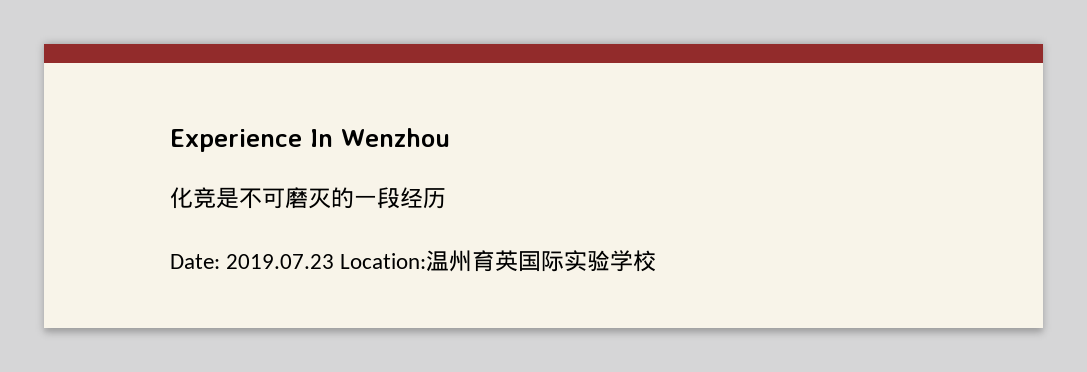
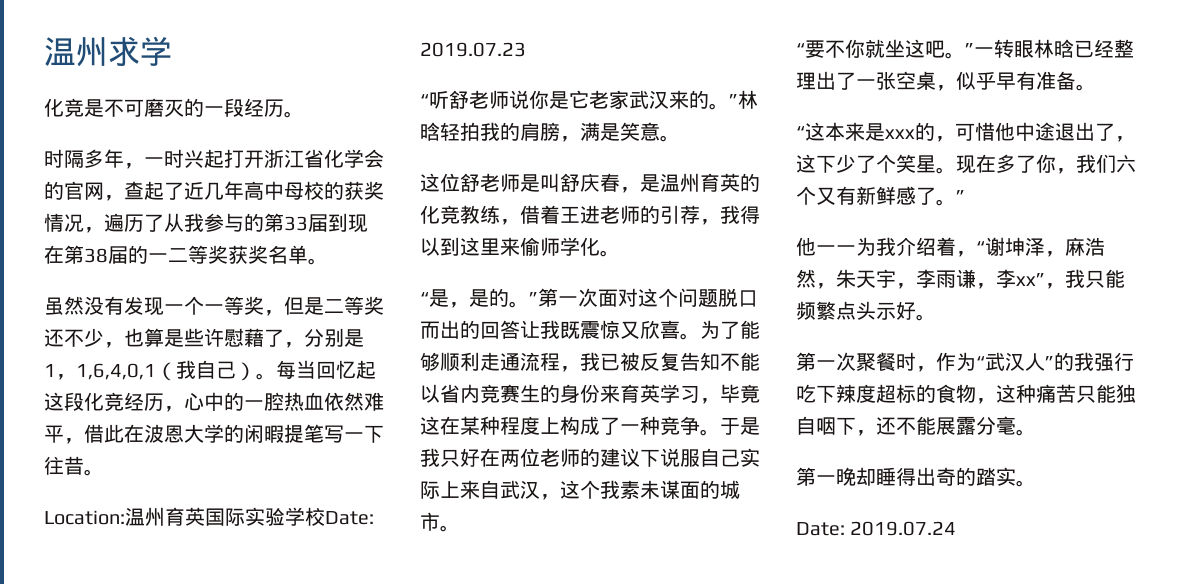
[170,128,450,152] Experience In Wenzhou -> [44,36,172,67] 温州求学
[170,254,335,269] // Date: 2019.07.23 -> [284,111,304,118] [44,149,384,169] [44,181,384,201] [44,213,368,233] [44,245,328,265] [44,296,384,316] [44,328,364,348] [44,360,376,381] [44,392,384,412] [44,424,384,444] [44,456,104,476] 。 // 时隔多年，一时兴起打开浙江省化学会的官网，查起了近几年高中母校的获奖情况，遍历了从我参与的第33届到现在第38届的一二等奖获奖名单。 // 虽然没有发现一个一等奖，但是二等奖还不少，也算是些许慰藉了，分别是1，1,6,4,0,1（我自己）。每当回忆起这段化竞经历，心中的一腔热血依然难平，借此在波恩大学的闲暇提笔写一下往昔。 //
(657, 261) none -> [325,511,374,525] [420,42,526,57] [420,90,758,110] [420,122,680,142] [420,173,760,193] [420,205,760,225] [420,237,620,257] [420,288,758,308] [420,320,760,340] [420,352,760,372] [420,384,760,404] [420,416,760,436] [420,448,760,467] [420,480,740,500] [420,512,460,532] [796,39,1134,59] [796,71,1096,91] [796,122,1135,142] [796,154,1136,174] [796,186,965,206] [796,237,1105,257] [796,269,1125,289] [796,301,936,321] [796,352,1134,372] [796,384,1136,404] [796,416,1036,436] [796,467,1036,487] [796,521,957,536] Date: 2019.07.23 // “听舒老师说你是它老家武汉来的。”林晗轻拍我的肩膀，满是笑意。 // 这位舒老师是叫舒庆春，是温州育英的化竞教练，借着王进老师的引荐，我得以到这里来偷师学化。 // “是，是的。”第一次面对这个问题脱口而出的回答让我既震惊又欣喜。为了能够顺利走通流程，我已被反复告知不能以省内竞赛生的身份来育英学习，毕竟这在某种程度上构成了一种竞争。于是我只好在两位老师的建议下说服自己实际上来自武汉，这个我素未谋面的城市。 // “要不你就坐这吧。”一转眼林晗已经整理出了一张空桌，似乎早有准备。 // “这本来是xxx的，可惜他中途退出了，这下少了个笑星。现在多了你，我们六个又有新鲜感了。” // 他一一为我介绍着，“谢坤泽，麻浩然，朱天宇，李雨谦，李xx”，我只能频繁点头示好。 // 第一次聚餐时，作为“武汉人”的我强行吃下辣度超标的食物，这种痛苦只能独自咽下，还不能展露分毫。 // 第一晚却睡得出奇的踏实。 // Date: 2019.07.24

